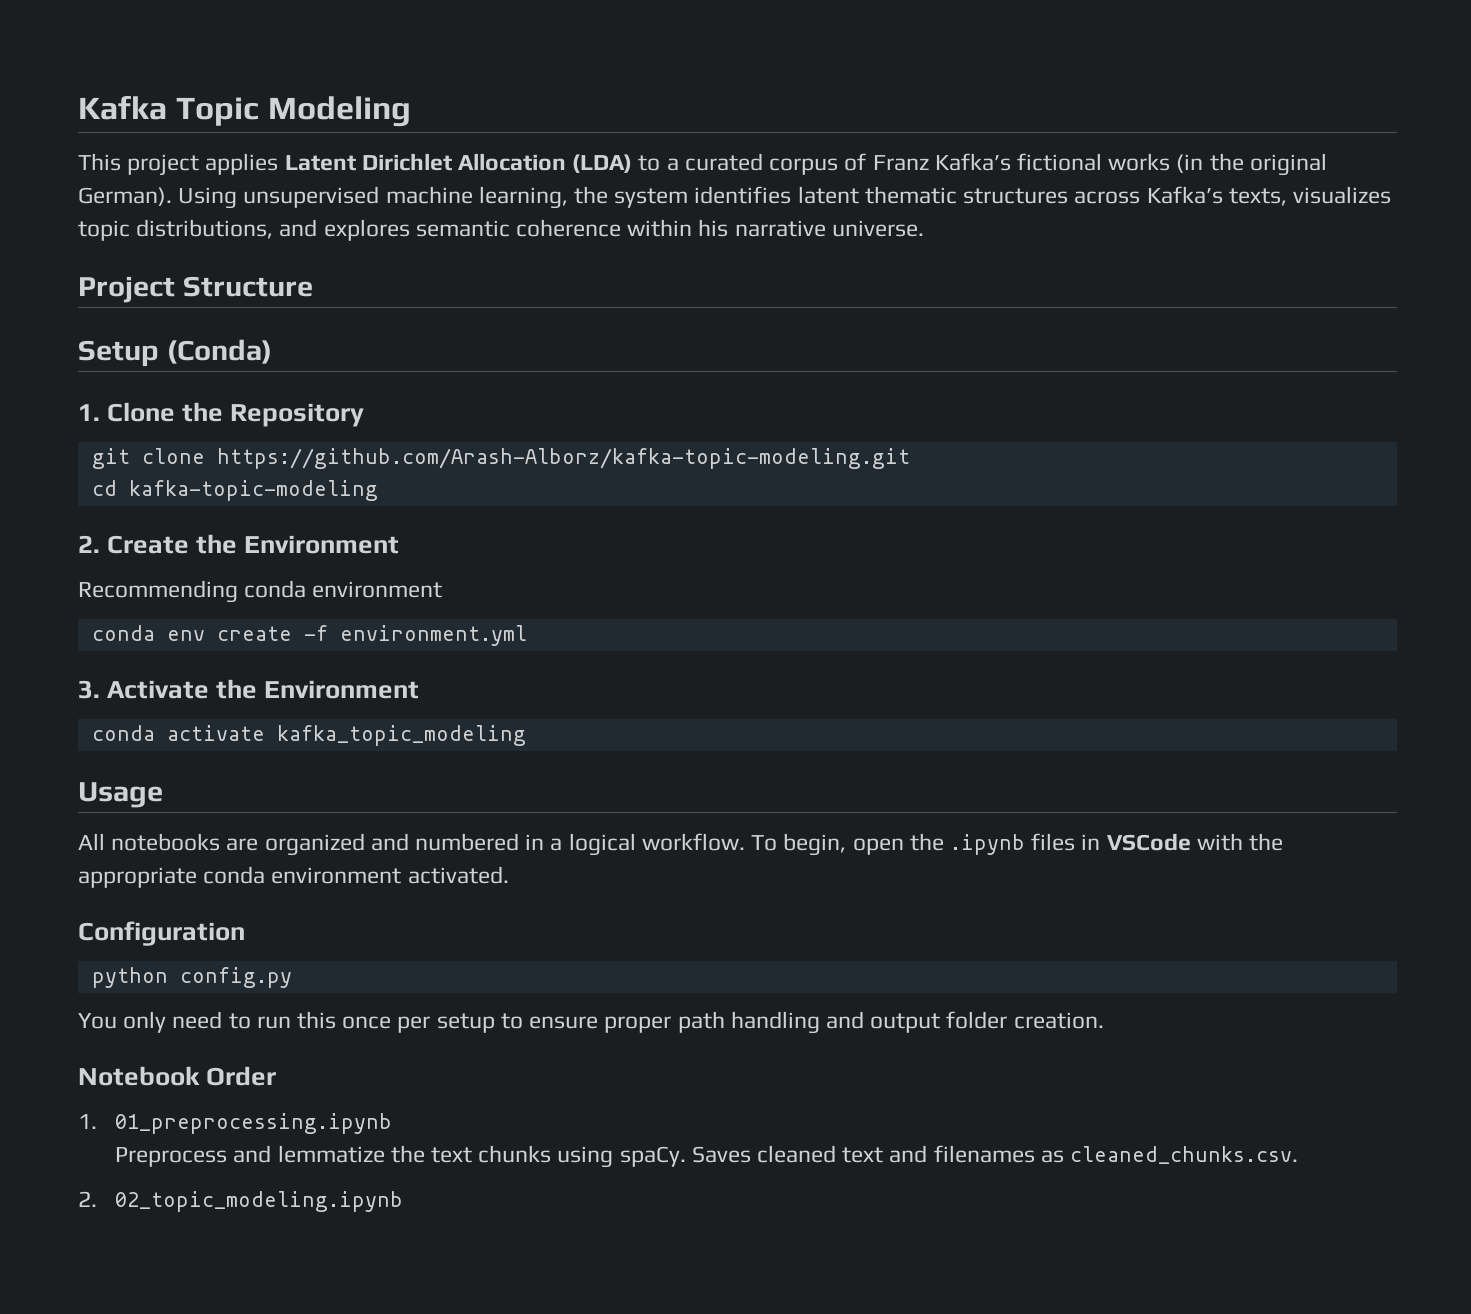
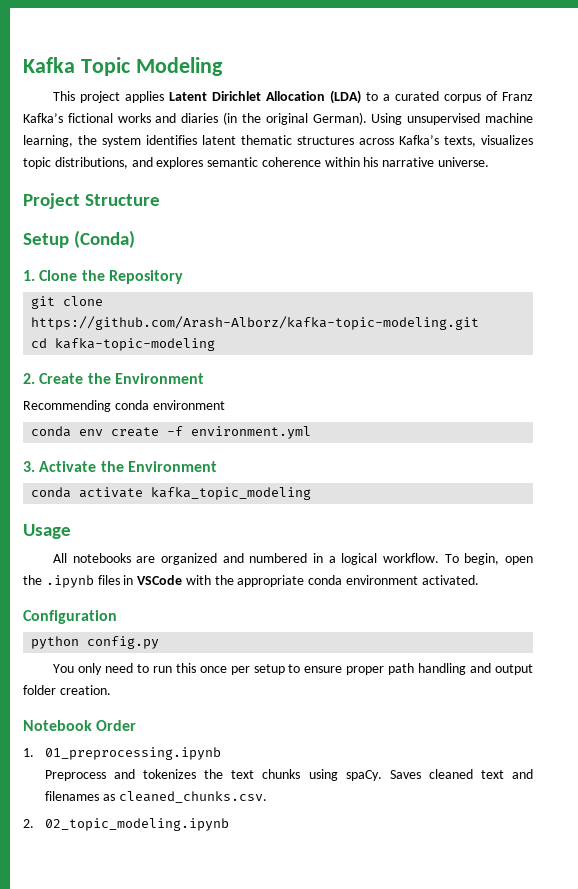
(1171, 162) none -> [155,113,219,123] and diaries
[277,1145,385,1163] lemmatize -> [143,769,197,779] tokenizes

